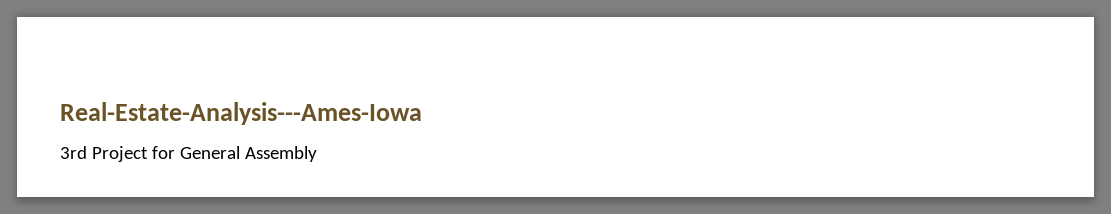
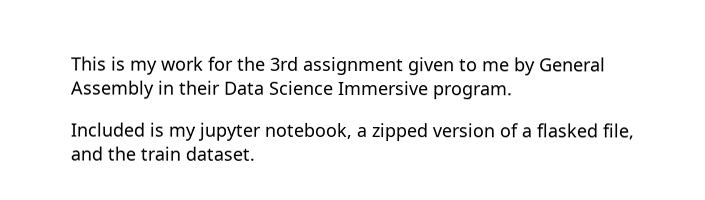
[60,102,422,125] [60,146,317,162] Real-Estate-Analysis---Ames-Iowa // 3rd Project for General Assembly -> [71,56,606,76] [71,80,513,100] [70,122,634,142] [70,146,255,161] This is my work for the 3rd assignment given to me by General Assembly in their Data Science Immersive program. // Included is my jupyter notebook, a zipped version of a flasked file, and the train dataset.

